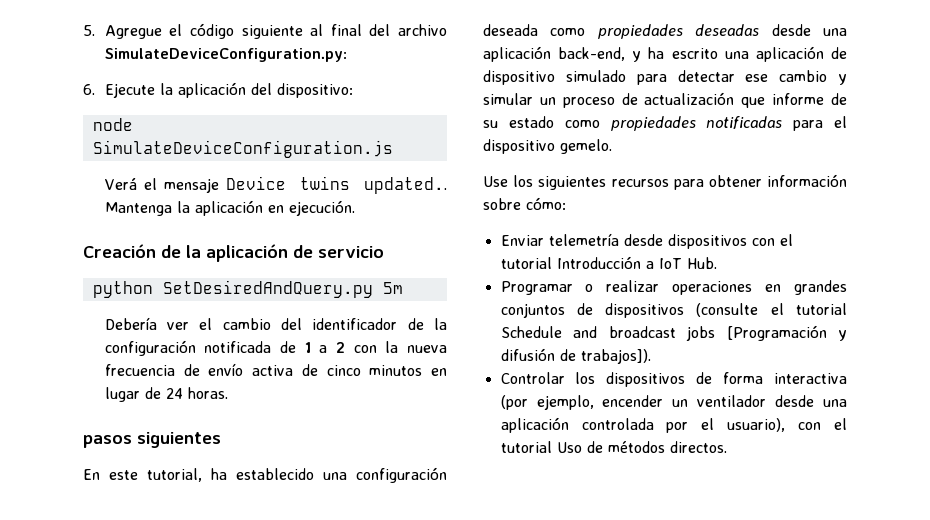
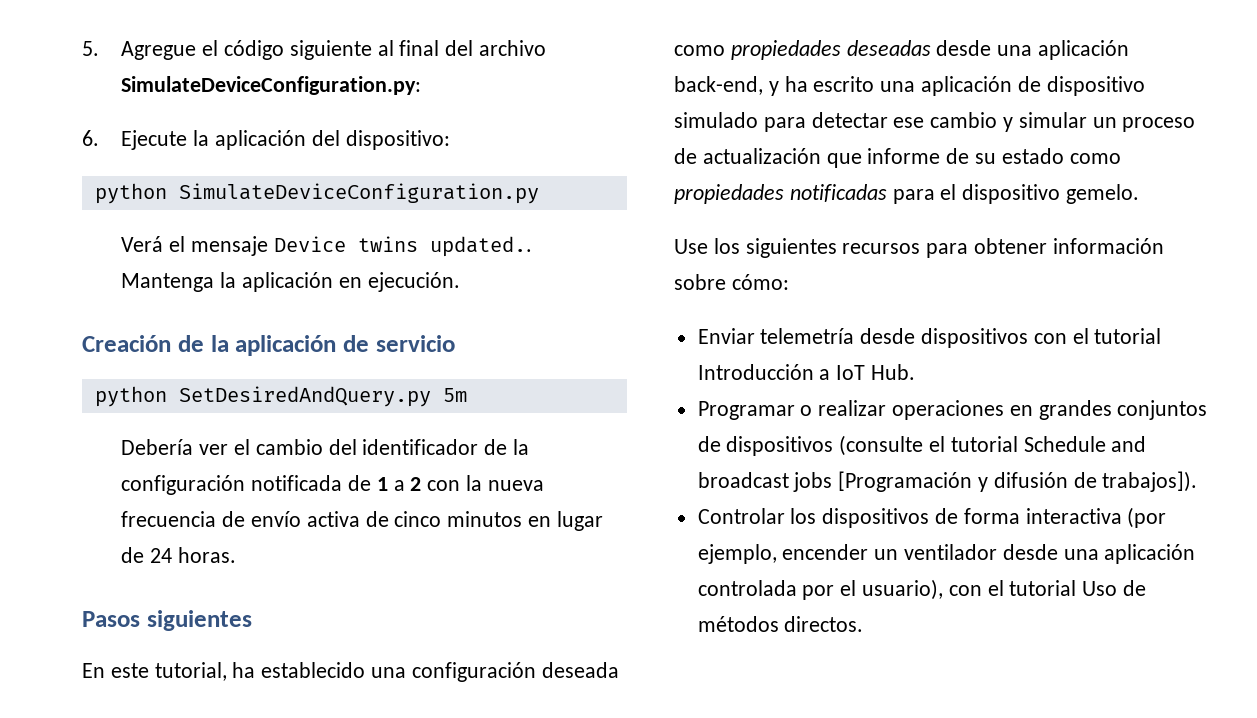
[92,118,133,131] [92,140,393,158] node SimulateDeviceConfiguration.js -> [94,183,539,204] python SimulateDeviceConfiguration.py
[83,435,132,448] pasos -> [82,611,140,627] Pasos

